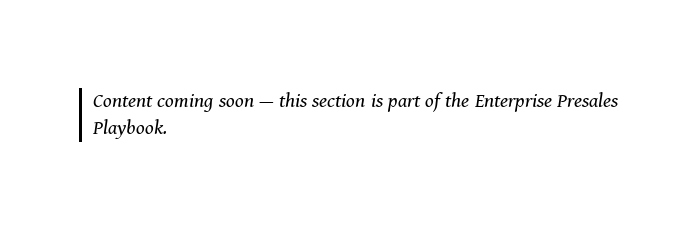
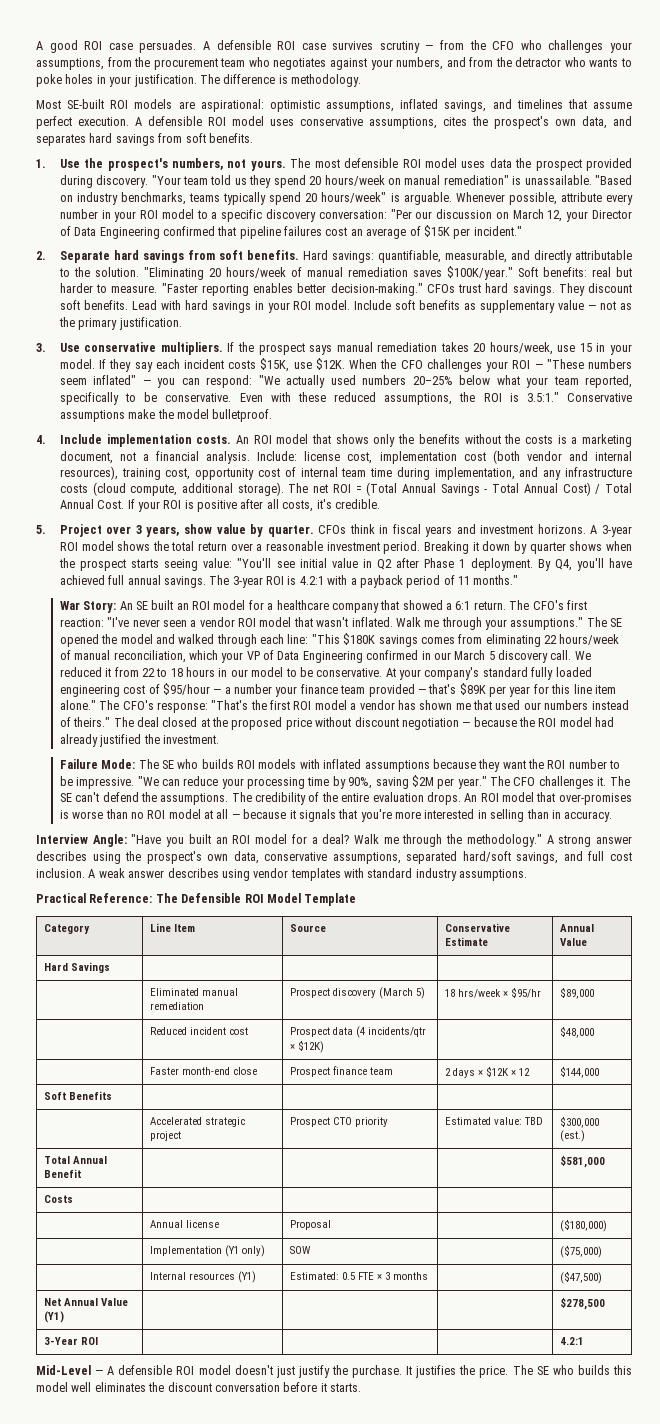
[93,92,619,112] [92,119,168,139] Content coming soon — this section is part of the Enterprise Presales Playbook. -> [36,40,632,53] [36,57,632,70] [36,74,361,87] [36,99,632,112] [36,116,632,129] [36,133,253,146] [36,158,632,171] [59,175,633,188] [59,192,633,205] [59,209,632,222] [59,225,522,239] [36,250,633,263] [58,266,632,280] [59,283,632,296] [59,300,632,313] [58,317,182,330] [36,342,633,355] [59,358,632,372] [59,375,632,388] [59,392,632,405] [59,409,273,422] [36,434,633,447] [59,450,632,464] [59,466,632,480] [59,482,633,496] [59,499,380,512] [36,524,632,537] [59,541,632,554] [58,558,632,571] [59,575,519,588] [59,600,587,613] [59,617,623,630] [59,633,620,647] [59,650,591,663] [59,667,592,680] [59,683,616,697] [59,700,629,713] [59,717,615,730] [59,734,219,747] [59,759,621,772] [59,775,630,789] [59,792,632,805] [59,809,613,822] [36,834,632,847] [36,851,633,864] [36,868,528,881] [36,893,357,906] [44,924,91,934] [150,923,196,932] [290,924,327,932] [445,923,511,932] [445,937,489,946] [560,924,595,932] [560,938,588,946] [44,962,111,973] [150,988,239,996] [150,1002,205,1010] [290,987,426,999] [445,987,542,998] [560,987,595,999] [150,1027,249,1035] [290,1026,427,1038] [290,1040,325,1053] [560,1026,595,1038] [150,1067,258,1075] [290,1066,394,1077] [445,1066,531,1078] [560,1066,600,1078] [44,1091,113,1100] [150,1117,246,1127] [150,1131,182,1141] [290,1117,389,1127] [445,1117,544,1125] [560,1116,600,1128] [560,1130,586,1142] [44,1156,108,1164] [44,1169,83,1178] [560,1155,606,1168] [44,1195,74,1203] [150,1220,220,1228] [290,1220,332,1230] [560,1219,608,1232] [150,1245,266,1257] [290,1246,312,1254] [560,1245,603,1258] [150,1271,257,1283] [290,1272,429,1280] [560,1271,603,1284] [44,1298,129,1306] [44,1311,65,1323] [560,1297,606,1310] [44,1337,99,1345] [560,1337,585,1345] [36,1365,632,1378] [36,1382,361,1392] A good ROI case persuades. A defensible ROI case survives scrutiny — from the CFO who challenges your assumptions, from the procurement team who negotiates against your numbers, and from the detractor who wants to poke holes in your justification. The difference is methodology. // Most SE-built ROI models are aspirational: optimistic assumptions, inflated savings, and timelines that assume perfect execution. A defensible ROI model uses conservative assumptions, cites the prospect's own data, and separates hard savings from soft benefits. // 1. Use the prospect's numbers, not yours. The most defensible ROI model uses data the prospect provided during discovery. "Your team told us they spend 20 hours/week on manual remediation" is unassailable. "Based on industry benchmarks, teams typically spend 20 hours/week" is arguable. Whenever possible, attribute every number in your ROI model to a specific discovery conversation: "Per our discussion on March 12, your Director of Data Engineering confirmed that pipeline failures cost an average of $15K per incident." // 2. Separate hard savings from soft benefits. Hard savings: quantifiable, measurable, and directly attributable to the solution. "Eliminating 20 hours/week of manual remediation saves $100K/year." Soft benefits: real but harder to measure. "Faster reporting enables better decision-making." CFOs trust hard savings. They discount soft benefits. Lead with hard savings in your ROI model. Include soft benefits as supplementary value — not as the primary justification. // 3. Use conservative multipliers. If the prospect says manual remediation takes 20 hours/week, use 15 in your model. If they say each incident costs $15K, use $12K. When the CFO challenges your ROI — "These numbers seem inflated" — you can respond: "We actually used numbers 20–25% below what your team reported, specifically to be conservative. Even with these reduced assumptions, the ROI is 3.5:1." Conservative assumptions make the model bulletproof. // 4. Include implementation costs. An ROI model that shows only the benefits without the costs is a marketing document, not a financial analysis. Include: license cost, implementation cost (both vendor and internal resources), training cost, opportunity cost of internal team time during implementation, and any infrastructure costs (cloud compute, additional storage). The net ROI = (Total Annual Savings - Total Annual Cost) / Total Annual Cost. If your ROI is positive after all costs, it's credible. // 5. Project over 3 years, show value by quarter. CFOs think in fiscal years and investment horizons. A 3-year ROI model shows the total return over a reasonable investment period. Breaking it down by quarter shows when the prospect starts seeing value: "You'll see initial value in Q2 after Phase 1 deployment. By Q4, you'll have achieved full annual savings. The 3-year ROI is 4.2:1 with a payback period of 11 months." // War Story: An SE built an ROI model for a healthcare company that showed a 6:1 return. The CFO's first reaction: "I've never seen a vendor ROI model that wasn't inflated. Walk me through your assumptions." The SE opened the model and walked through each line: "This $180K savings comes from eliminating 22 hours/week of manual reconciliation, which your VP of Data Engineering confirmed in our March 5 discovery call. We reduced it from 22 to 18 hours in our model to be conservative. At your company's standard fully loaded engineering cost of $95/hour — a number your finance team provided — that's $89K per year for this line item alone." The CFO's response: "That's the first ROI model a vendor has shown me that used our numbers instead of theirs." The deal closed at the proposed price without discount negotiation — because the ROI model had already justified the investment. // Failure Mode: The SE who builds ROI models with inflated assumptions because they want the ROI number to be impressive. "We can reduce your processing time by 90%, saving $2M per year." The CFO challenges it. The SE can't defend the assumptions. The credibility of the entire evaluation drops. An ROI model that over-promises is worse than no ROI model at all — because it signals that you're more interested in selling than in accuracy. // Interview Angle: "Have you built an ROI model for a deal? Walk me through the methodology." A strong answer describes using the prospect's own data, conservative assumptions, separated hard/soft savings, and full cost inclusion. A weak answer describes using vendor templates with standard industry assumptions. // Practical Reference: The Defensible ROI Model Template // Category | Line Item | Source | Conservative Estimate | Annual Value // Hard Savings | | | | // | Eliminated manual remediation | Prospect discovery (March 5) | 18 hrs/week × $95/hr | $89,000 // | Reduced incident cost | Prospect data (4 incidents/qtr × $12K) | | $48,000 // | Faster month-end close | Prospect finance team | 2 days × $12K × 12 | $144,000 // Soft Benefits | | | | // | Accelerated strategic project | Prospect CTO priority | Estimated value: TBD | $300,000 (est.) // Total Annual Benefit | | | | $581,000 // Costs | | | | // | Annual license | Proposal | | ($180,000) // | Implementation (Y1 only) | SOW | | ($75,000) // | Internal resources (Y1) | Estimated: 0.5 FTE × 3 months | | ($47,500) // Net Annual Value (Y1) | | | | $278,500 // 3-Year ROI | | | | 4.2:1 // Mid-Level — A defensible ROI model doesn't just justify the purchase. It justifies the price. The SE who builds this model well eliminates the discount conversation before it starts.

